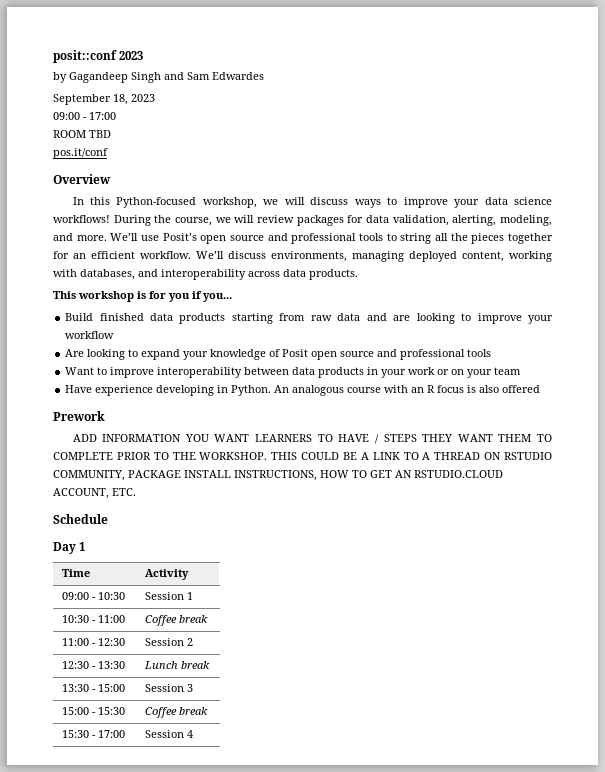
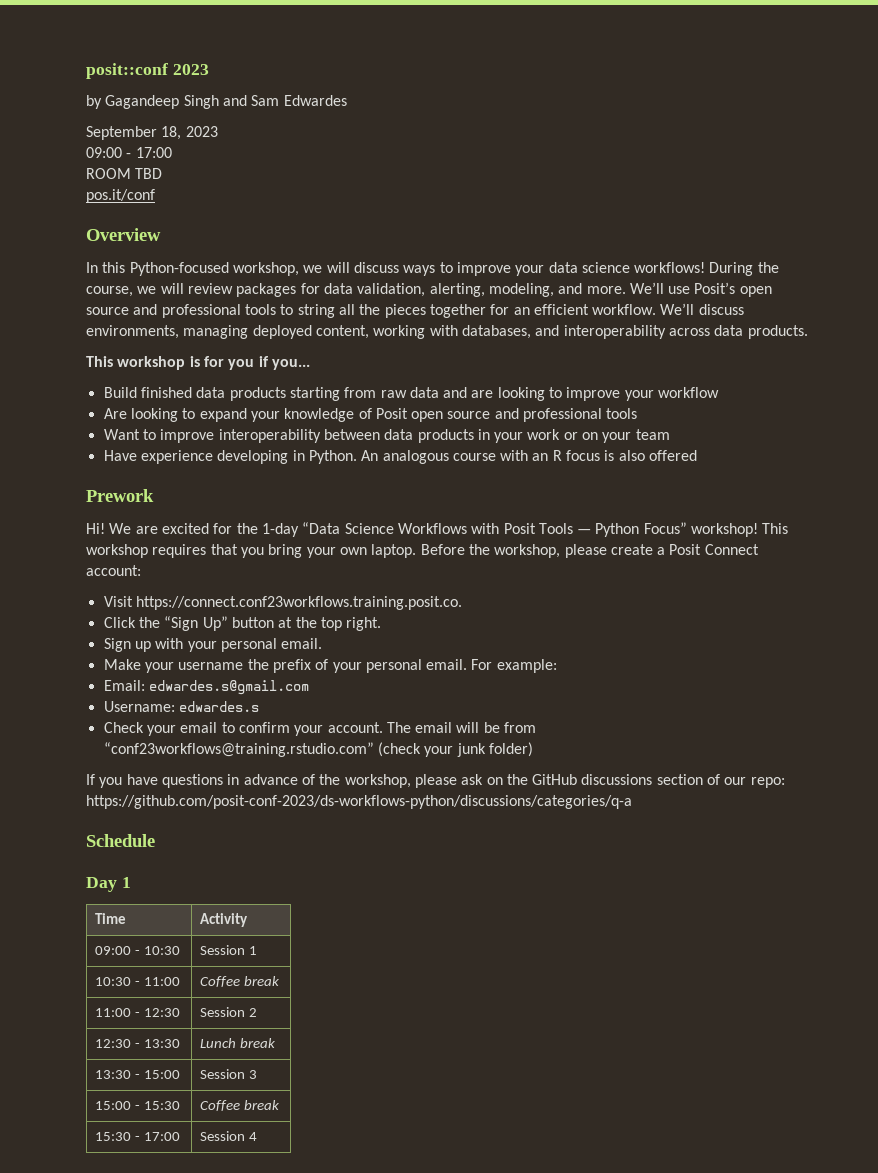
[72,434,552,444] [53,452,552,460] [53,470,503,481] [53,488,136,499] ADD INFORMATION YOU WANT LEARNERS TO HAVE / STEPS THEY WANT THEM TO COMPLETE PRIOR TO THE WORKSHOP. THIS COULD BE A LINK TO A THREAD ON RSTUDIO COMMUNITY, PACKAGE INSTALL INSTRUCTIONS, HOW TO GET AN RSTUDIO.CLOUD ACCOUNT, ETC. -> [86,522,789,537] [86,544,759,558] [86,565,141,576] [103,596,462,610] [103,616,382,631] [103,638,323,652] [103,659,557,673] [103,680,309,695] [103,701,259,712] [103,722,537,736] [103,742,533,757] [86,774,785,788] [86,795,632,809] Hi! We are excited for the 1-day “Data Science Workflows with Posit Tools — Python Focus” workshop! This workshop requires that you bring your own laptop. Before the workshop, please create a Posit Connect account: // Visit https://connect.conf23workflows.training.posit.co. // Click the “Sign Up” button at the top right. // Sign up with your personal email. // Make your username the prefix of your personal email. For example: // Email: edwardes.s@gmail.com // Username: edwardes.s // Check your email to confirm your account. The email will be from “conf23workflows@training.rstudio.com” (check your junk folder) // If you have questions in advance of the workshop, please ask on the GitHub discussions section of our repo: https://github.com/posit-conf-2023/ds-workflows-python/discussions/categories/q-a

